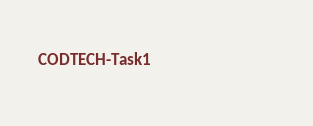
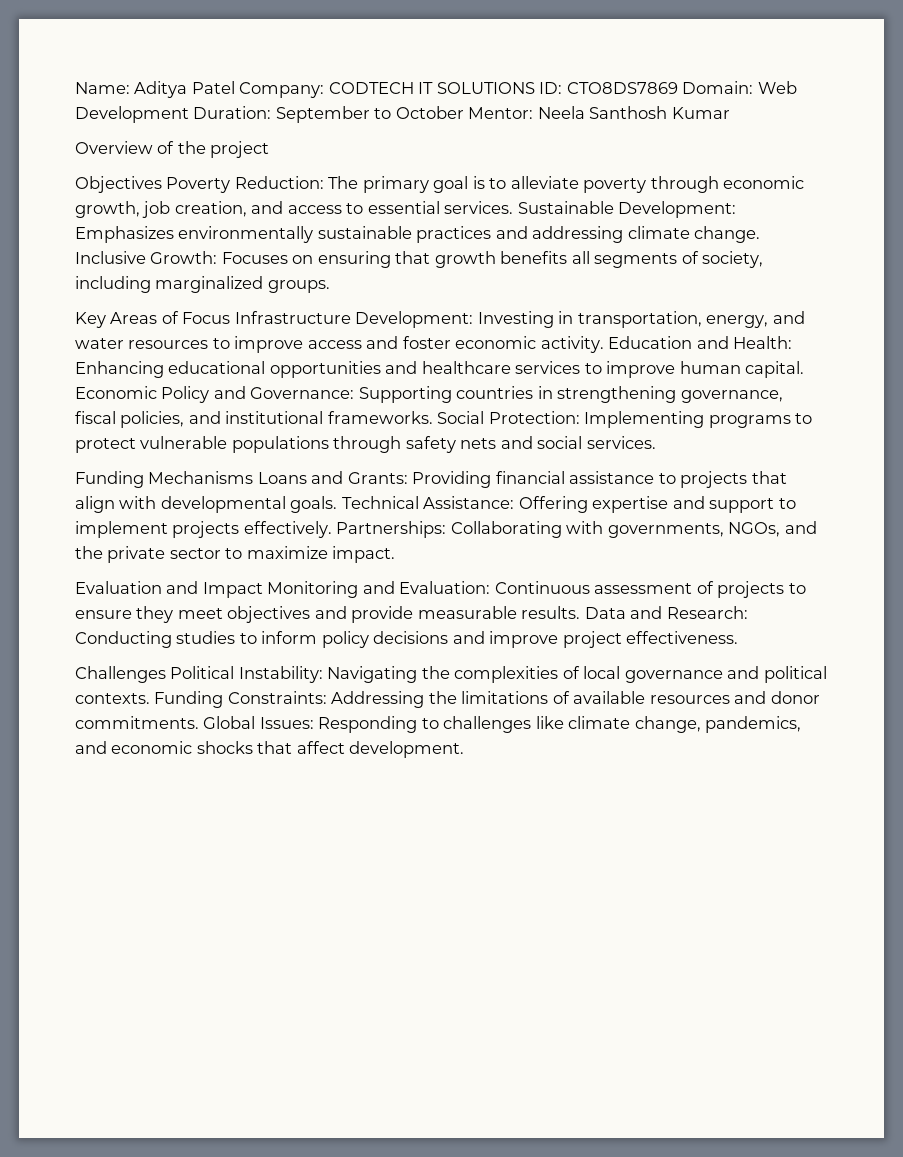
[38,52,151,65] CODTECH-Task1 -> [75,81,797,98] [75,106,730,123] [75,141,270,158] [75,176,805,193] [75,201,737,218] [75,226,761,243] [75,251,764,268] [75,276,330,293] [75,311,805,328] [75,336,793,353] [75,361,805,378] [75,386,783,403] [75,411,813,428] [75,436,656,453] [75,471,787,488] [75,496,796,513] [75,521,817,538] [75,546,396,563] [75,581,806,598] [75,606,748,623] [75,631,739,648] [75,666,827,683] [75,691,820,708] [75,716,802,733] [75,741,465,758] Name: Aditya Patel Company: CODTECH IT SOLUTIONS ID: CTO8DS7869 Domain: Web Development Duration: September to October Mentor: Neela Santhosh Kumar // Overview of the project // Objectives Poverty Reduction: The primary goal is to alleviate poverty through economic growth, job creation, and access to essential services. Sustainable Development: Emphasizes environmentally sustainable practices and addressing climate change. Inclusive Growth: Focuses on ensuring that growth benefits all segments of society, including marginalized groups. // Key Areas of Focus Infrastructure Development: Investing in transportation, energy, and water resources to improve access and foster economic activity. Education and Health: Enhancing educational opportunities and healthcare services to improve human capital. Economic Policy and Governance: Supporting countries in strengthening governance, fiscal policies, and institutional frameworks. Social Protection: Implementing programs to protect vulnerable populations through safety nets and social services. // Funding Mechanisms Loans and Grants: Providing financial assistance to projects that align with developmental goals. Technical Assistance: Offering expertise and support to implement projects effectively. Partnerships: Collaborating with governments, NGOs, and the private sector to maximize impact. // Evaluation and Impact Monitoring and Evaluation: Continuous assessment of projects to ensure they meet objectives and provide measurable results. Data and Research: Conducting studies to inform policy decisions and improve project effectiveness. // Challenges Political Instability: Navigating the complexities of local governance and political contexts. Funding Constraints: Addressing the limitations of available resources and donor commitments. Global Issues: Responding to challenges like climate change, pandemics, and economic shocks that affect development.

